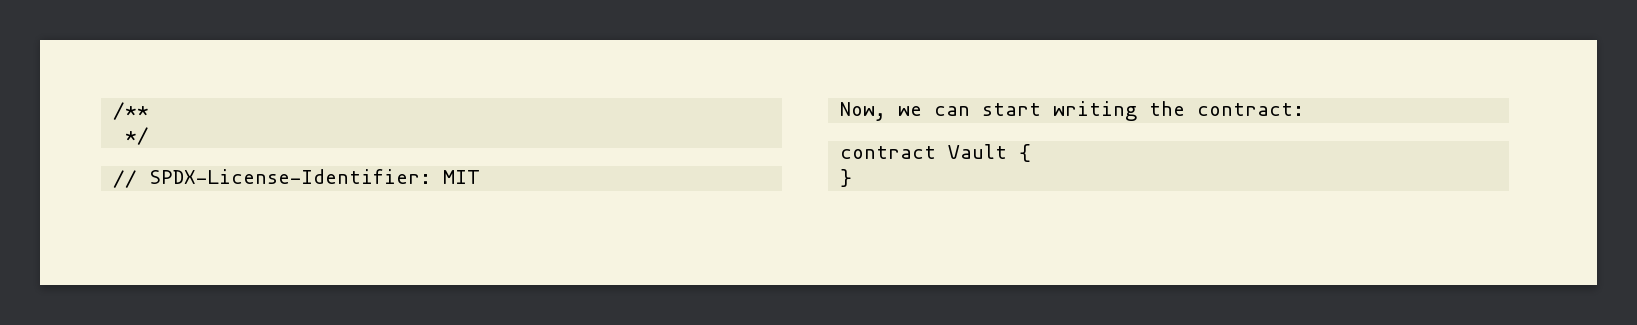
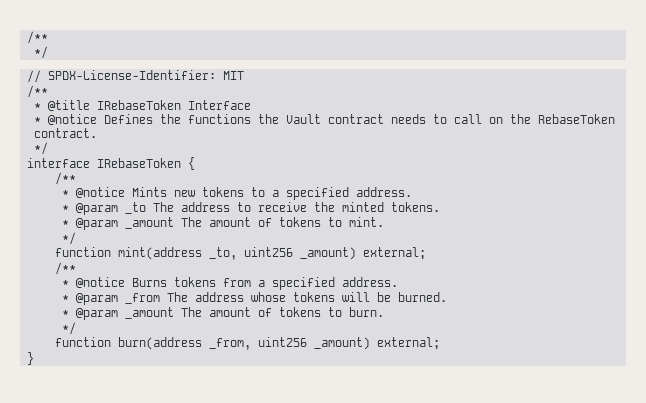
[840,101,1305,121] [840,144,1032,162] Now, we can start writing the contract: // contract Vault { -> [26,85,48,98] [33,100,251,111] [33,114,615,125] [33,128,97,138] [33,142,48,155] [26,157,195,170] [54,172,76,185] [61,187,412,200] [61,202,440,215] [61,217,384,230] [61,232,76,245] [54,247,426,260] [54,262,76,275] [61,277,398,290] [61,292,447,305] [61,307,384,320] [61,322,76,335] [54,337,440,350] /** // * @title IRebaseToken Interface // * @notice Defines the functions the Vault contract needs to call on the RebaseToken contract. // */ // interface IRebaseToken { // /** // * @notice Mints new tokens to a specified address. // * @param _to The address to receive the minted tokens. // * @param _amount The amount of tokens to mint. // */ // function mint(address _to, uint256 _amount) external; // /** // * @notice Burns tokens from a specified address. // * @param _from The address whose tokens will be burned. // * @param _amount The amount of tokens to burn. // */ // function burn(address _from, uint256 _amount) external;

